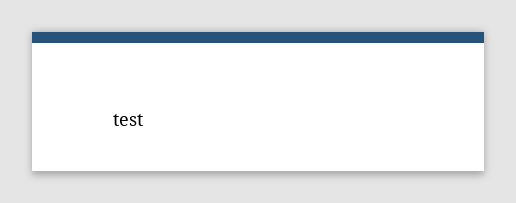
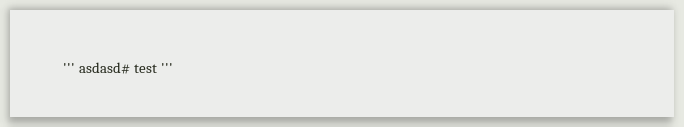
[113,114,143,126] test -> [63,62,173,74] ''' asdasd# test '''

